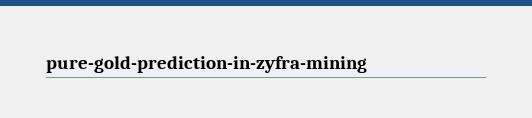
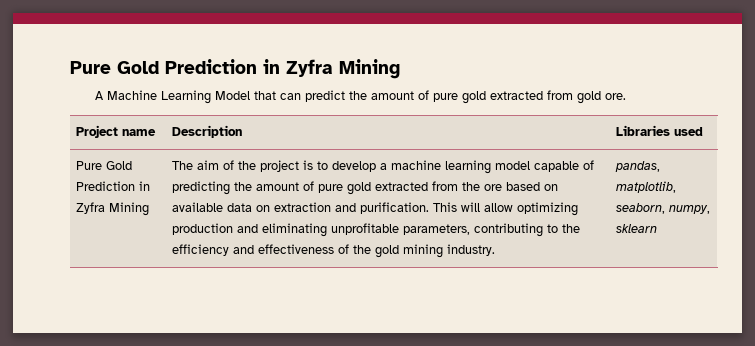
[46,56,367,73] pure-gold-prediction-in-zyfra-mining -> [70,59,400,79] [94,90,626,104] [75,125,156,138] [171,125,242,138] [615,125,703,136] [75,161,132,170] [75,181,150,191] [75,202,149,216] [171,160,594,174] [171,181,558,195] [171,202,578,216] [171,223,580,237] [171,244,495,258] [614,161,660,172] [615,181,676,193] [615,203,710,214] [615,224,657,233] Pure Gold Prediction in Zyfra Mining // A Machine Learning Model that can predict the amount of pure gold extracted from gold ore. // Project name | Description | Libraries used // Pure Gold Prediction in Zyfra Mining | The aim of the project is to develop a machine learning model capable of predicting the amount of pure gold extracted from the ore based on available data on extraction and purification. This will allow optimizing production and eliminating unprofitable parameters, contributing to the efficiency and effectiveness of the gold mining industry. | pandas, matplotlib, seaborn, numpy, sklearn

